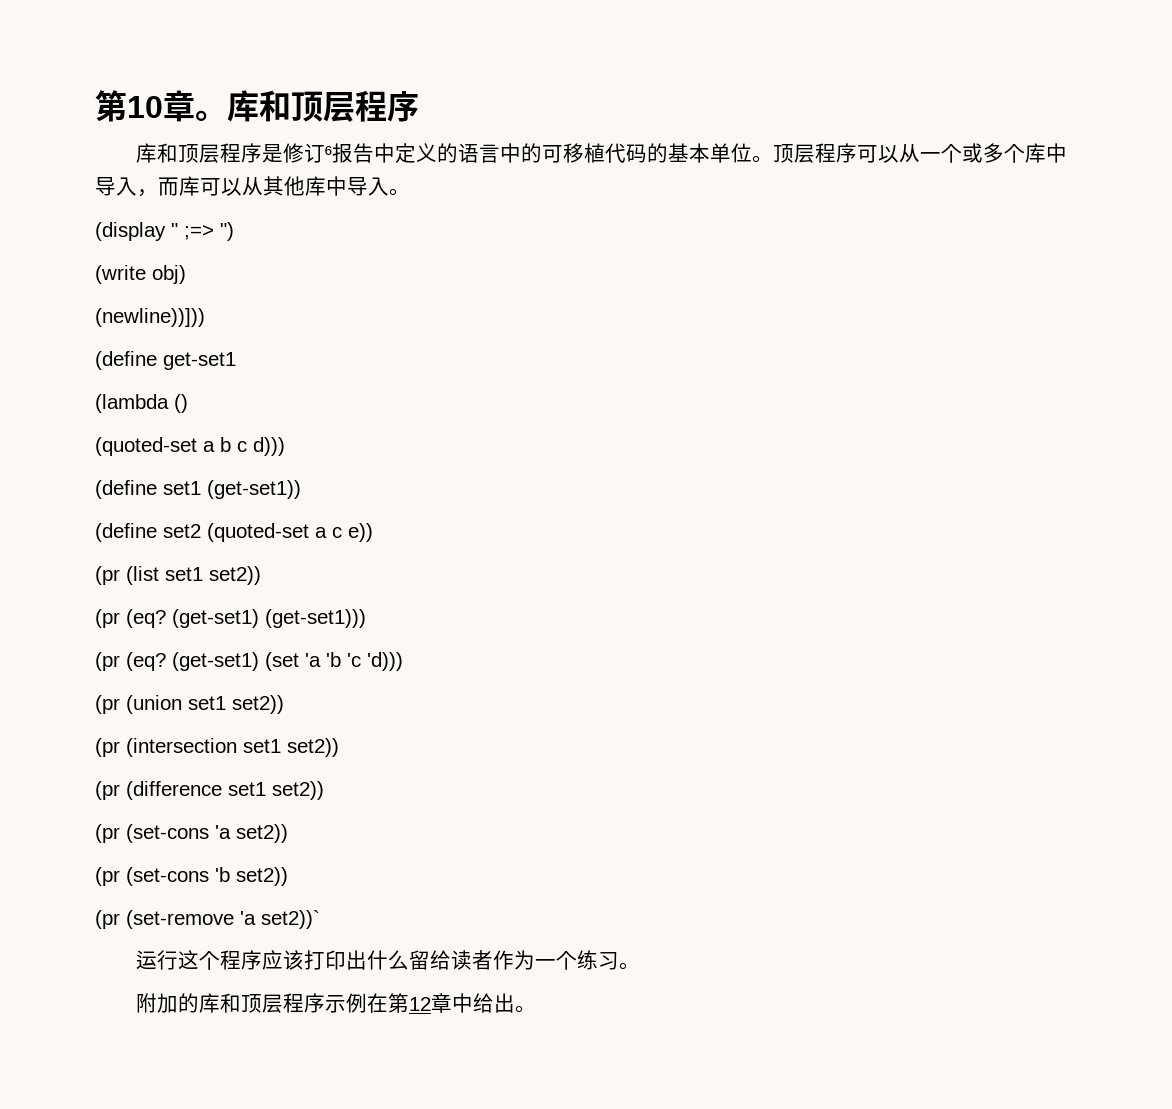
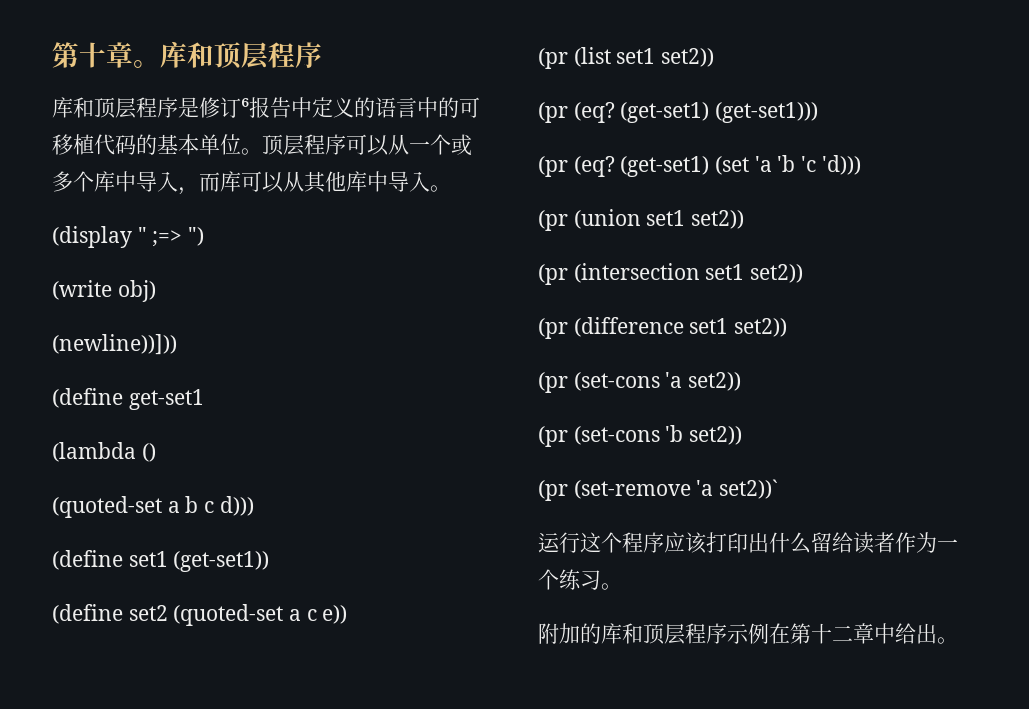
[95,90,163,122] 第10 -> [52,42,106,68] 第十
[409,997,432,1011] 12 -> [811,623,853,644] 十二

